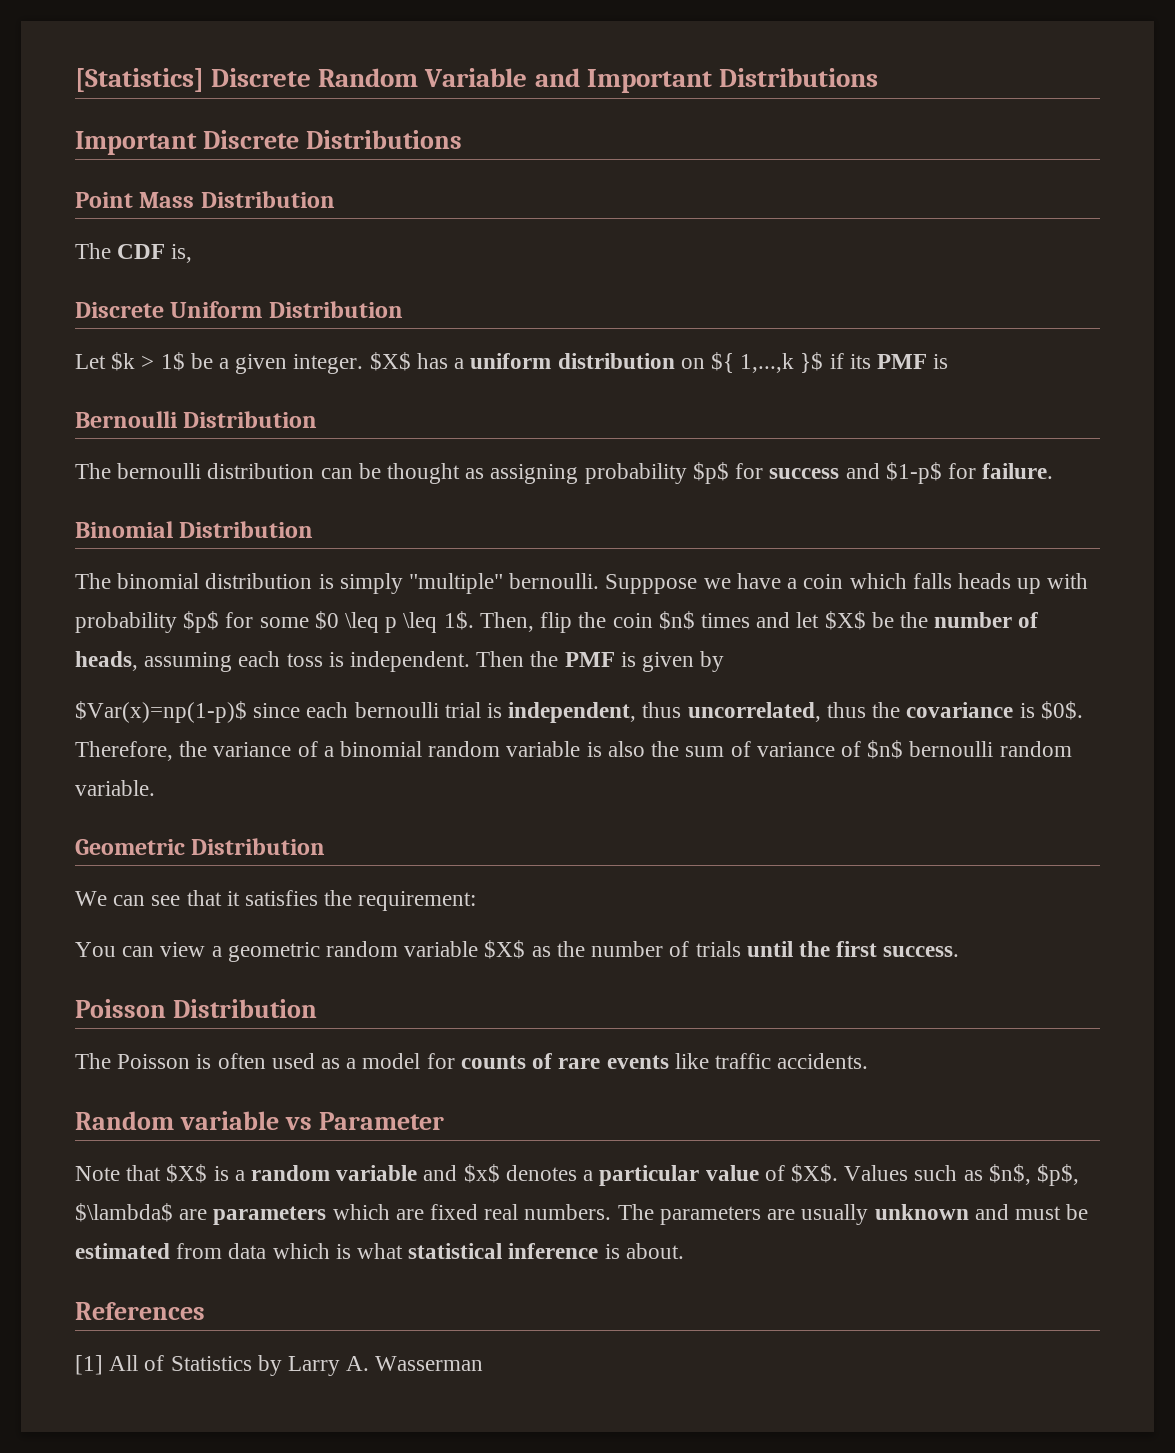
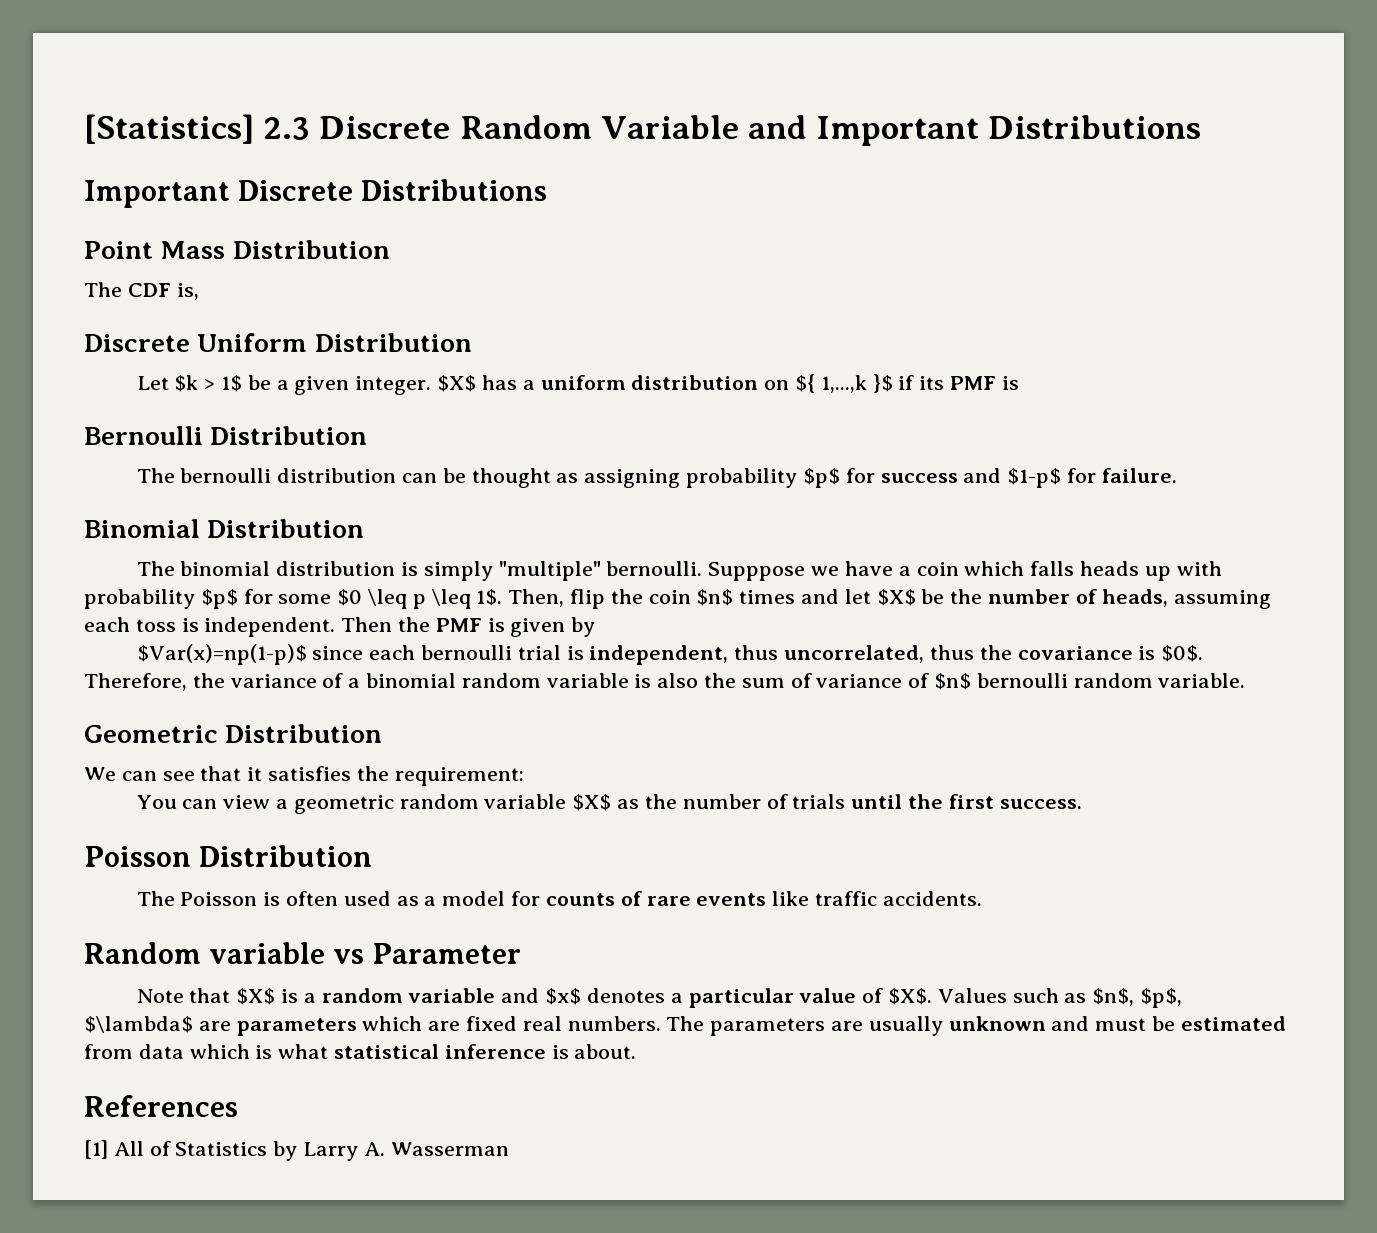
(204, 80) none -> [263,117,311,140] 2.3

